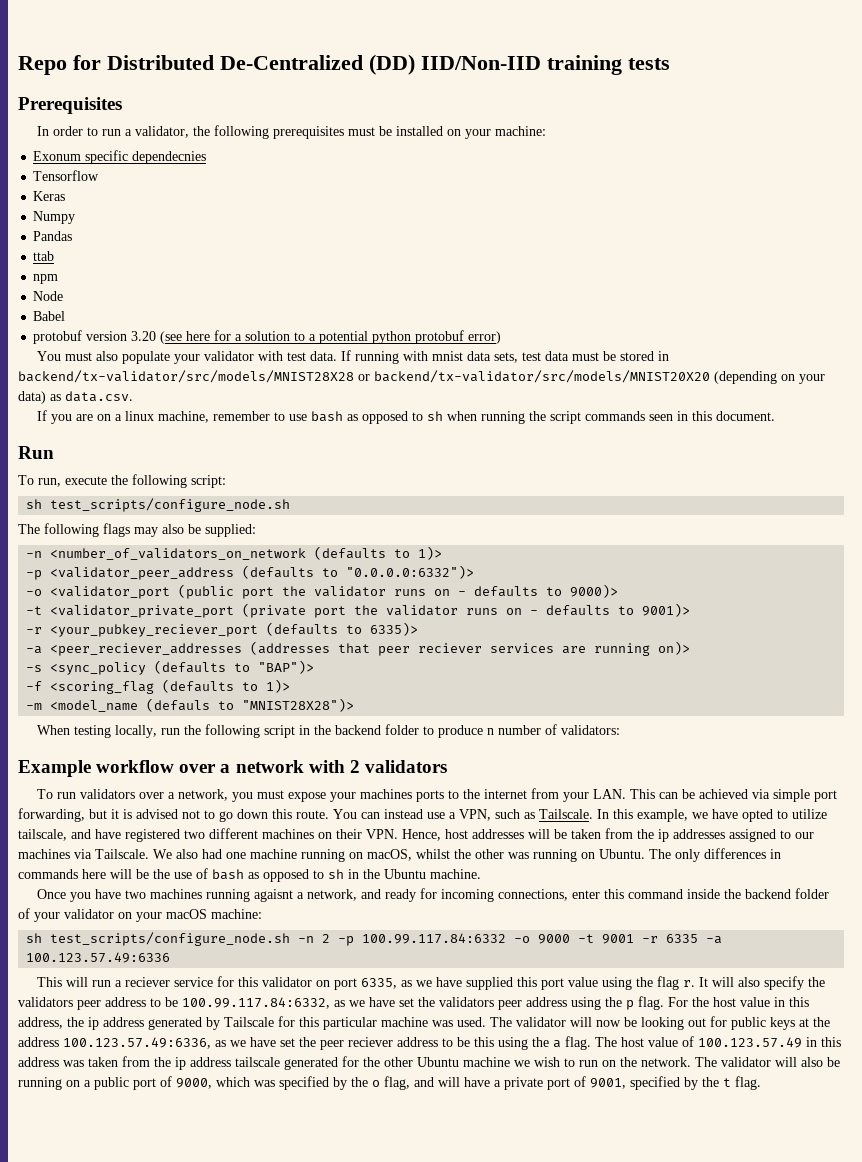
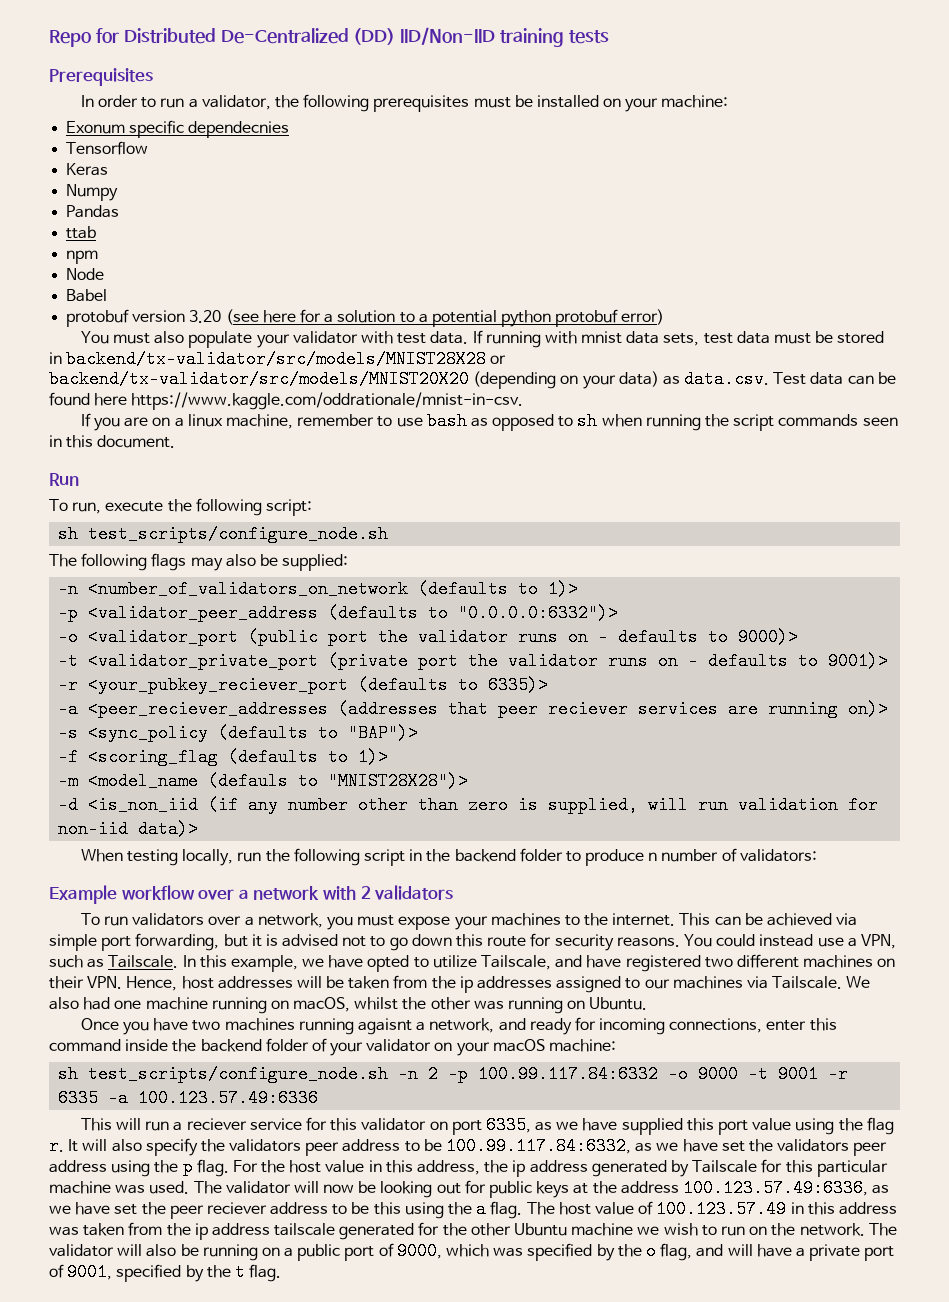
(133, 396) none -> [773,372,896,385] [49,392,524,410] Test data can be found here https://www.kaggle.com/oddrationale/mnist-in-csv.
(355, 705) none -> [58,796,879,814] [58,820,199,838] // -d <is_non_iid (if any number other than zero is supplied, will run validation for non-iid data)>
[415,790,444,802] ports -> (561, 919) none
[483,788,626,802] internet from your LAN. -> [612,913,676,926] internet.
[296,809,380,819] route. You can -> [487,933,756,951] route for security reasons. You could
[18,829,67,841] tailscale, -> [481,955,552,970] Tailscale,
[649,848,781,862] [18,868,481,882] The only differences in commands here will be the use of bash as opposed to sh in the Ubuntu machine. -> (648, 1003) none

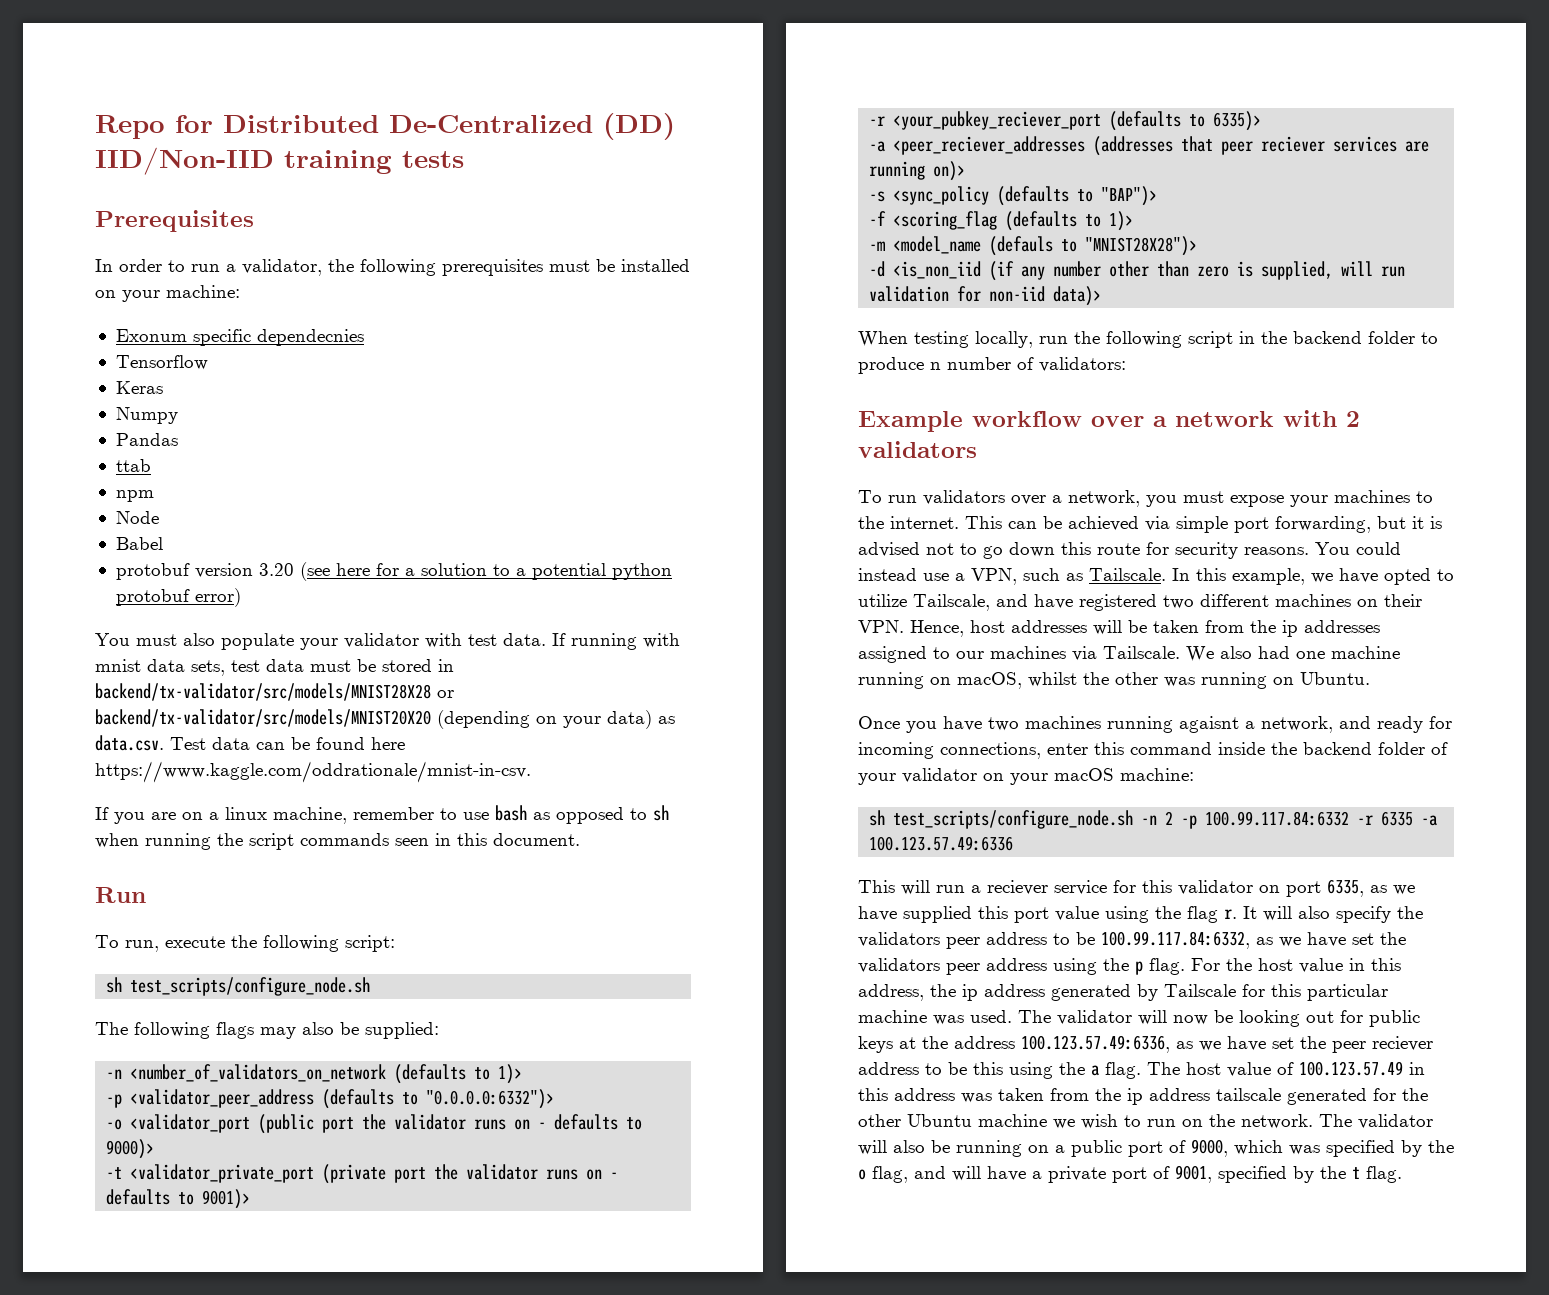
[668,1065,819,1083] -o 9000 -t 9001 -> (1350, 818) none

